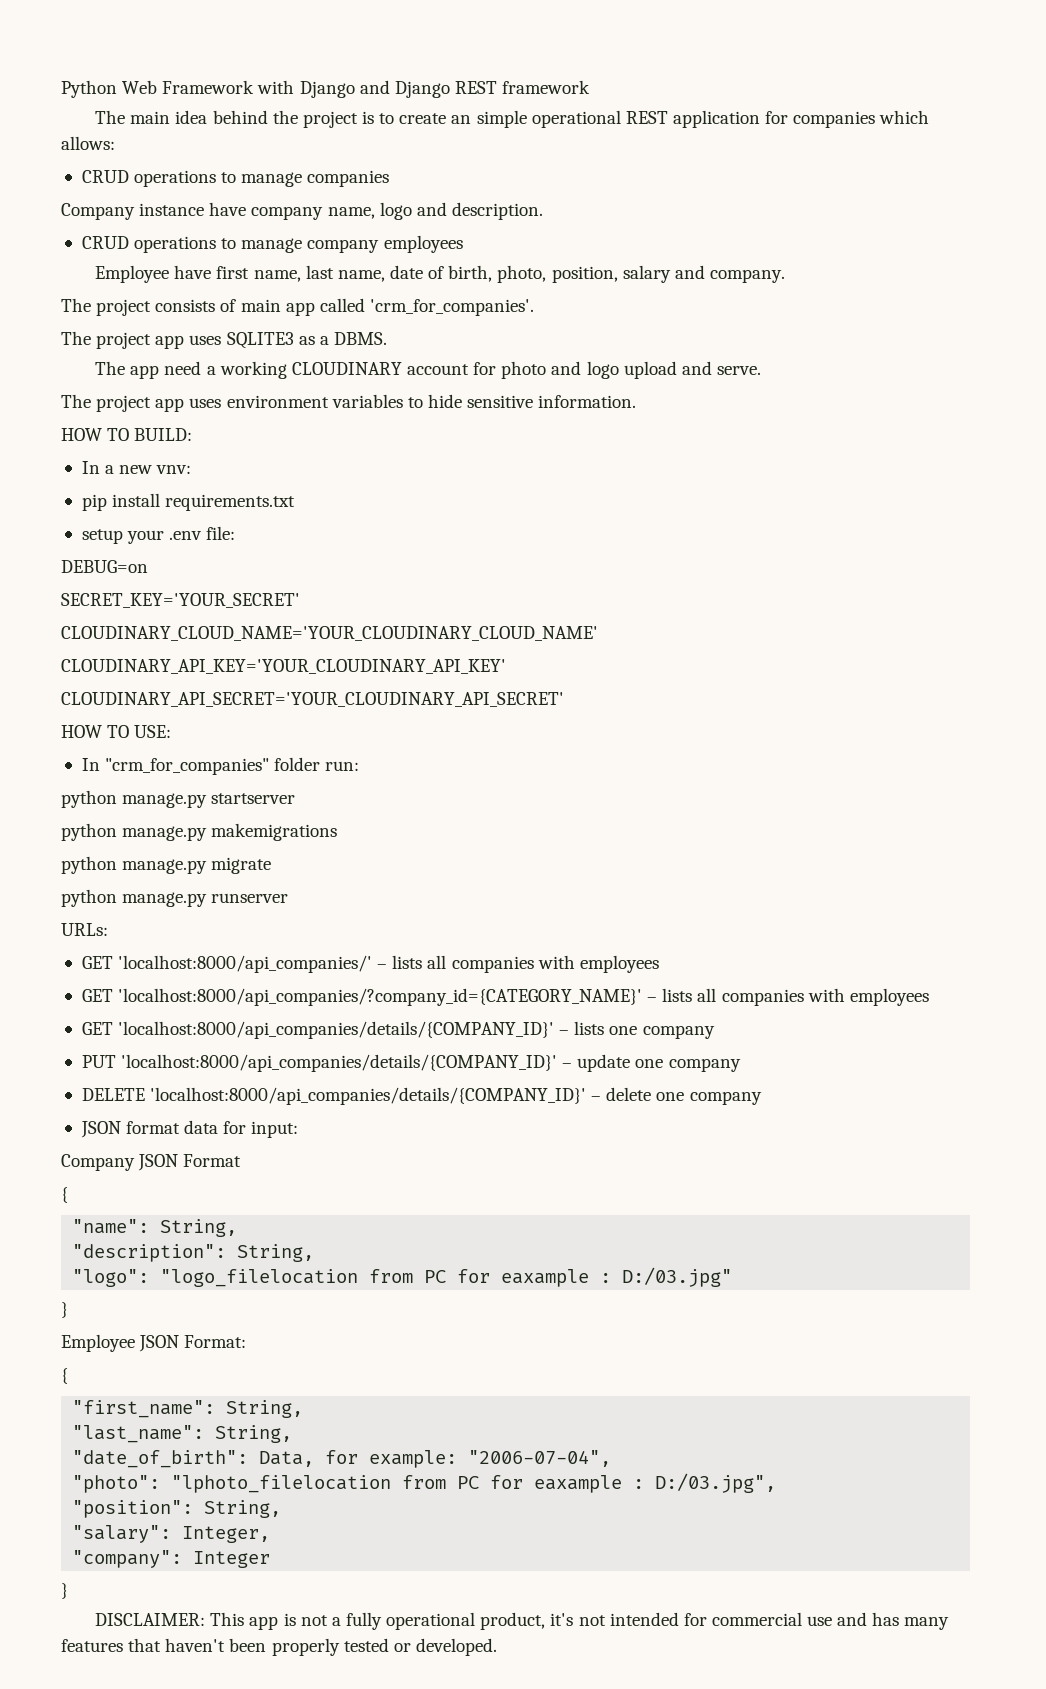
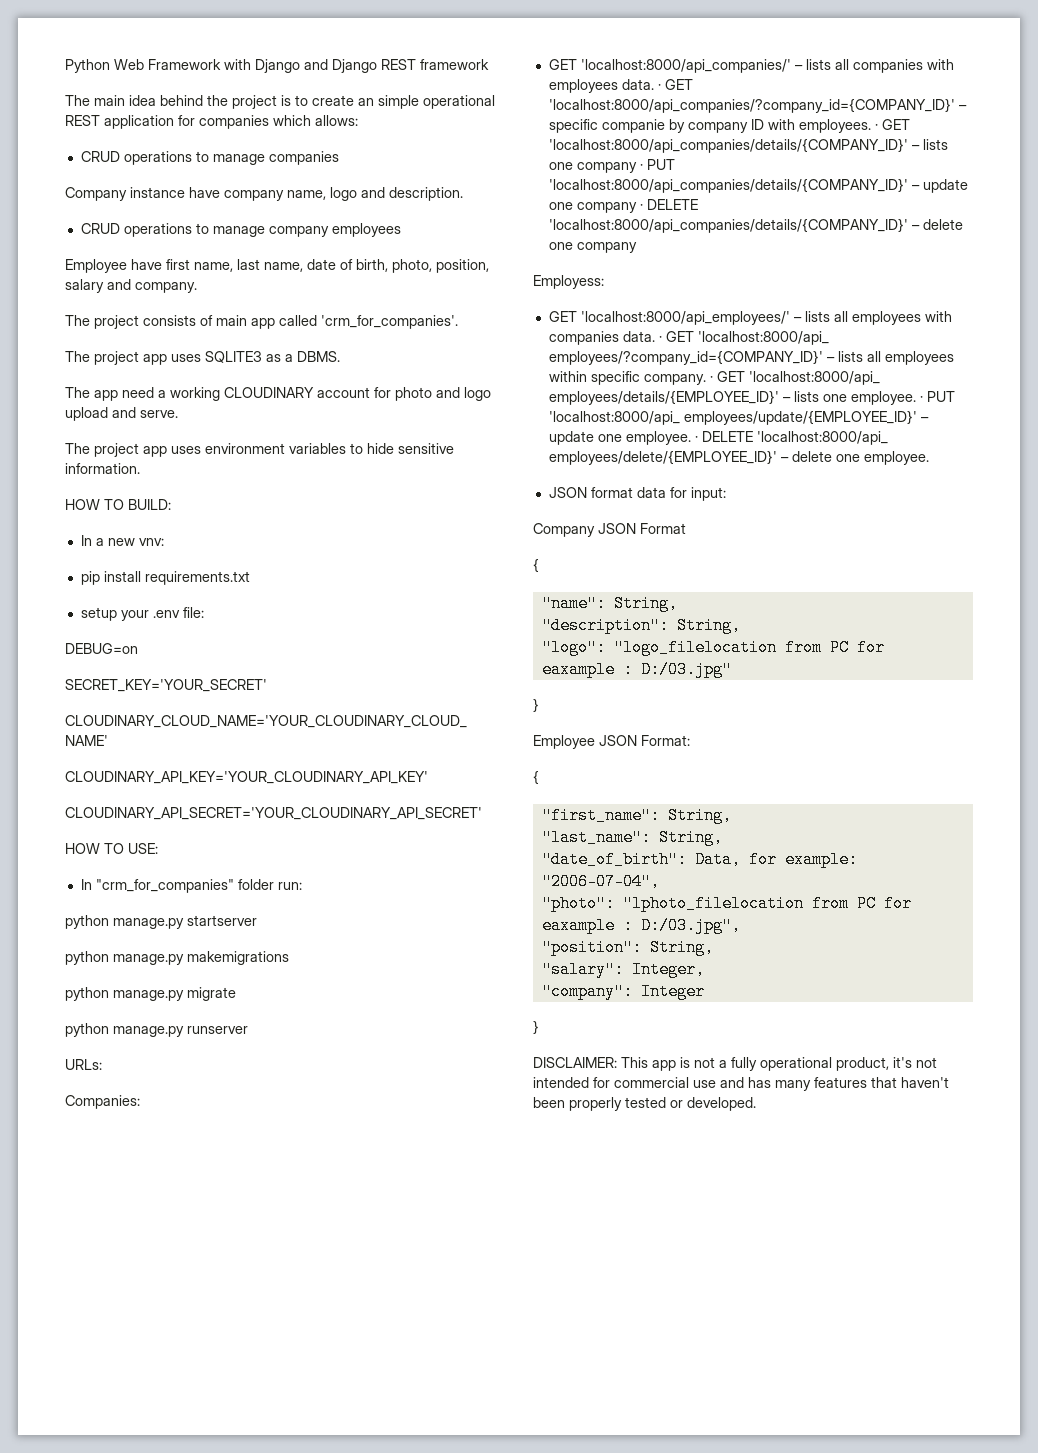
(108, 929) none -> [65,1095,140,1109] // Companies:
[81,988,929,1006] // GET 'localhost:8000/api_companies/?company_id={CATEGORY_NAME}' – lists all companies with employees // -> [621,79,693,90] [548,98,967,113] [548,119,878,133] data. · GET 'localhost:8000/api_companies/?company_id={COMPANY_ID}' – specific companie by company ID with employees. ·
(715, 1032) // -> [639,164,643,170] ·
(741, 1065) // -> [639,204,643,210] ·
(762, 1098) none -> [533,275,604,289] [548,311,952,325] [548,331,829,345] [548,350,954,365] [548,371,880,385] [548,390,955,405] [548,410,929,425] [548,431,888,445] [548,450,929,465] // Employess: // GET 'localhost:8000/api_employees/' – lists all employees with companies data. · GET 'localhost:8000/api_ employees/?company_id={COMPANY_ID}' – lists all employees within specific company. · GET 'localhost:8000/api_ employees/details/{EMPLOYEE_ID}' – lists one employee. · PUT 'localhost:8000/api_ employees/update/{EMPLOYEE_ID}' – update one employee. · DELETE 'localhost:8000/api_ employees/delete/{EMPLOYEE_ID}' – delete one employee.

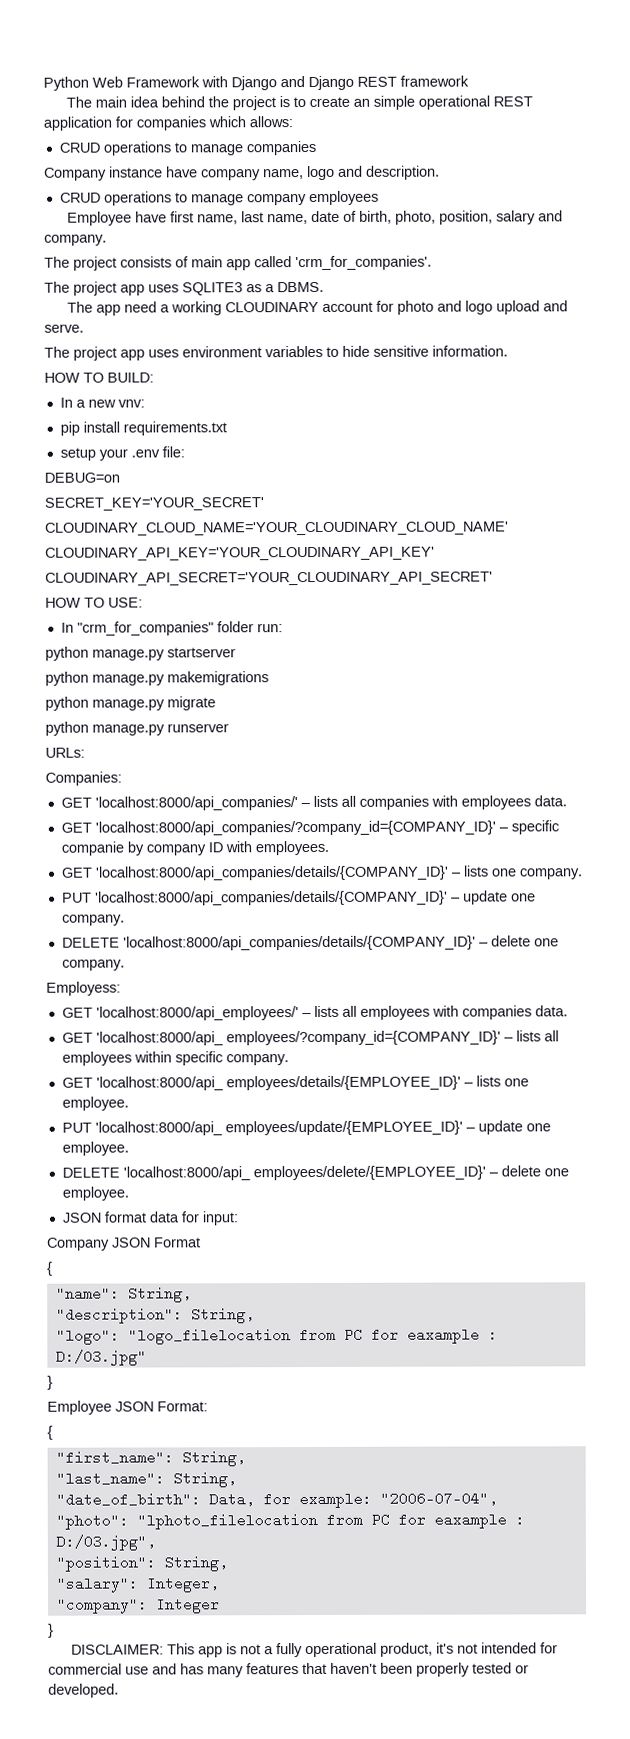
[657,84,661,90] · -> (567, 801) //
[874,124,878,130] · -> (329, 848) //
[576,162,643,173] company · -> [518,868,583,880] company. //
[576,202,643,213] company · -> [61,914,125,926] company. //
[576,242,637,253] company -> [61,959,125,971] company.
[658,336,662,342] · -> (568, 1011) //
[709,376,713,382] · -> (289, 1060) //
[919,396,923,402] · -> (129, 1103) //
[694,436,698,442] · -> (129, 1148) //

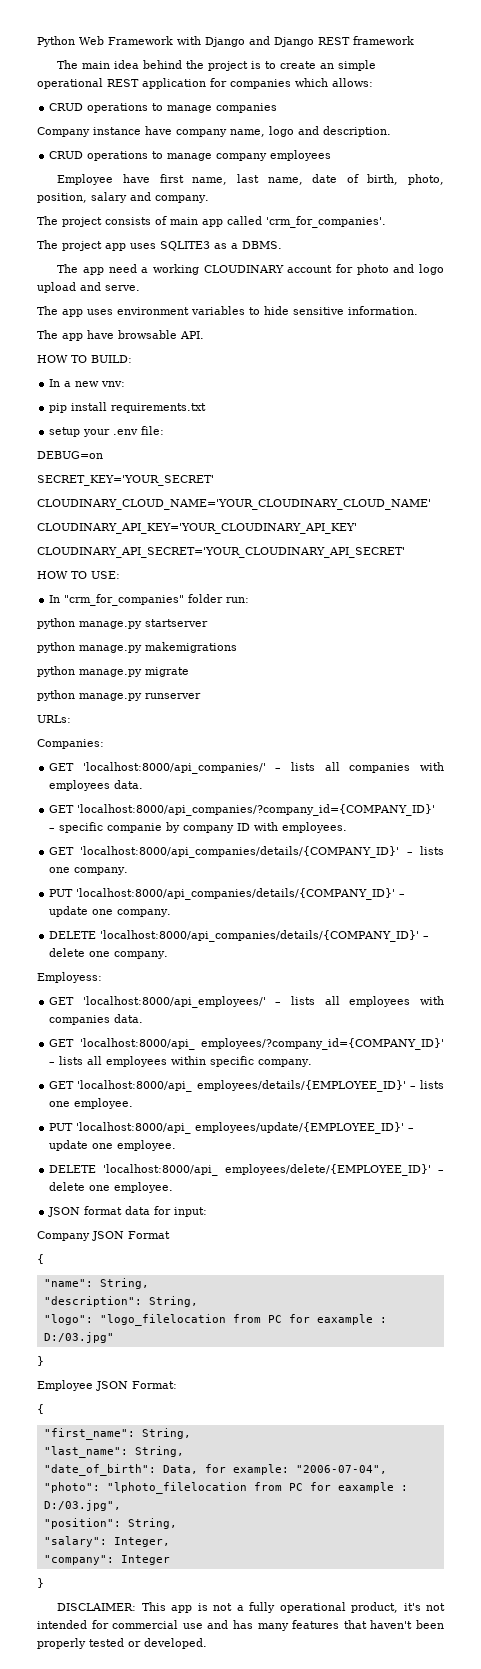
[73,346,117,361] project -> (58, 310) none
(508, 351) none -> [37,330,204,341] // The app have browsable API.

